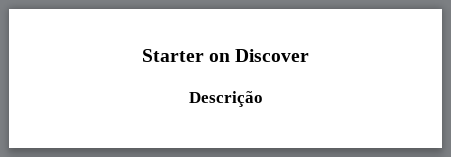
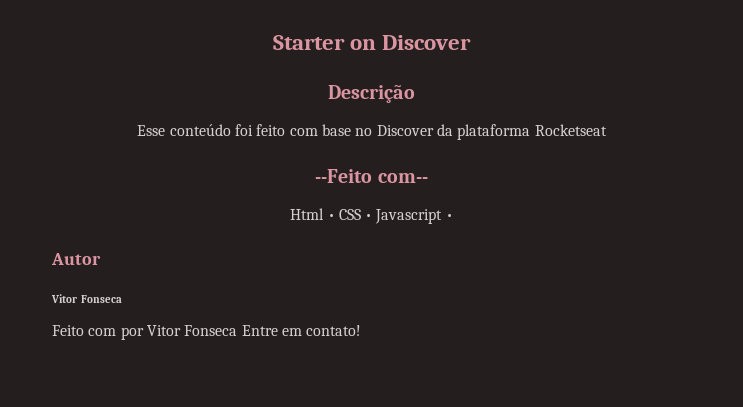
(263, 99) none -> [137,124,607,140] [315,169,428,183] [290,208,453,224] [51,253,101,265] [51,294,123,303] [52,325,362,340] // Esse conteúdo foi feito com base no Discover da plataforma Rocketseat // --Feito com-- // Html • CSS • Javascript • // Autor // Vitor Fonseca // Feito com por Vitor Fonseca Entre em contato!

